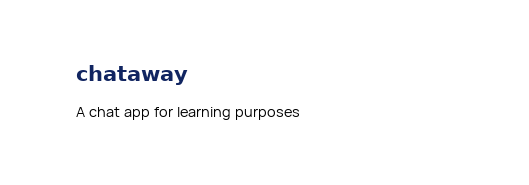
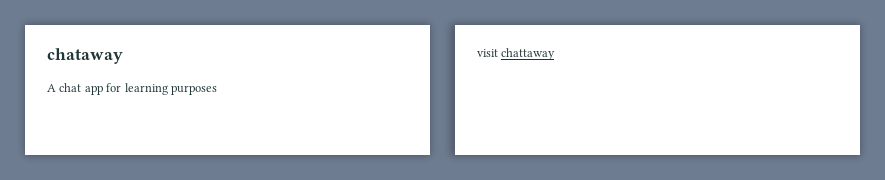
(300, 114) none -> [477,48,556,60] // visit chattaway

